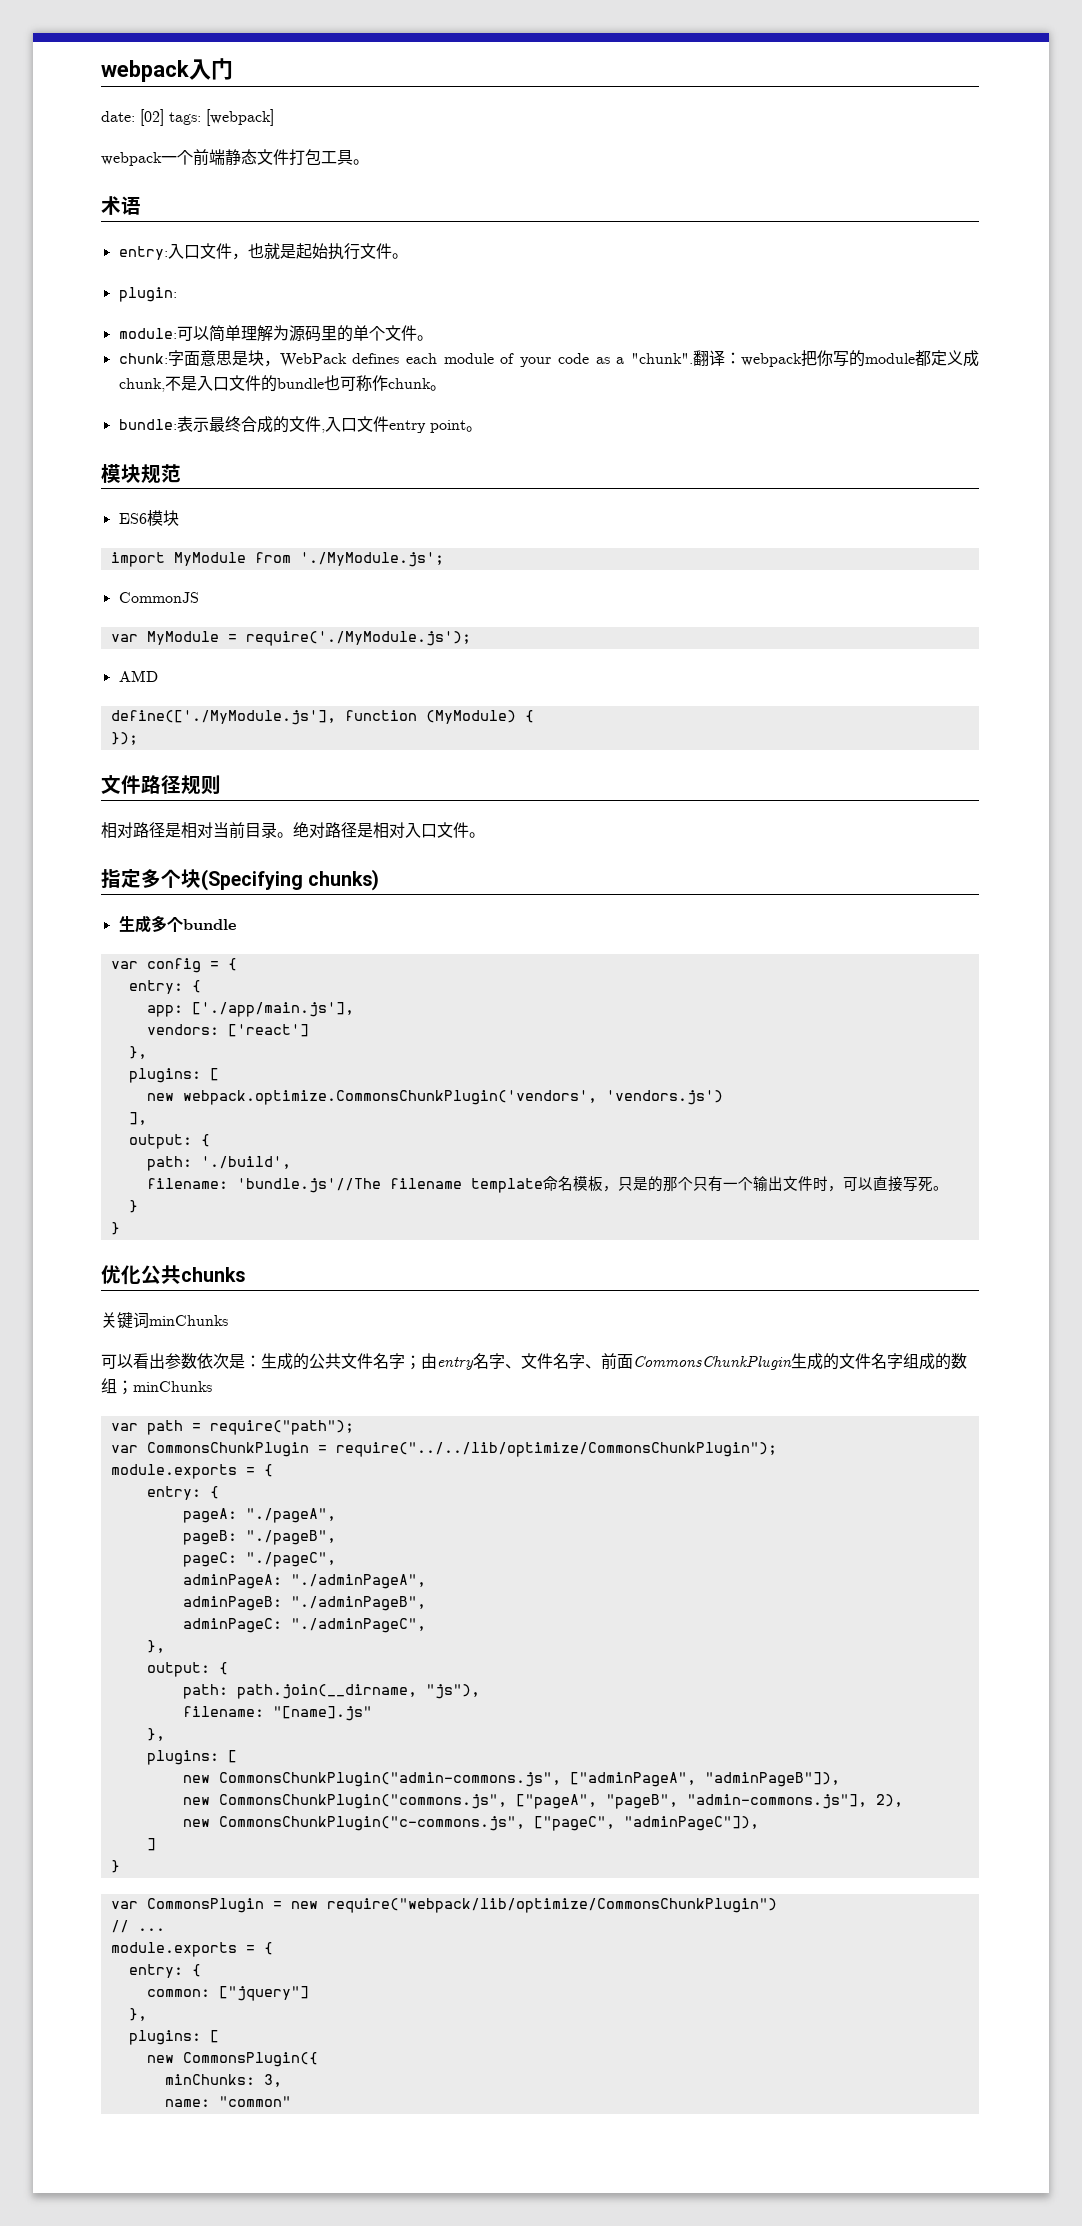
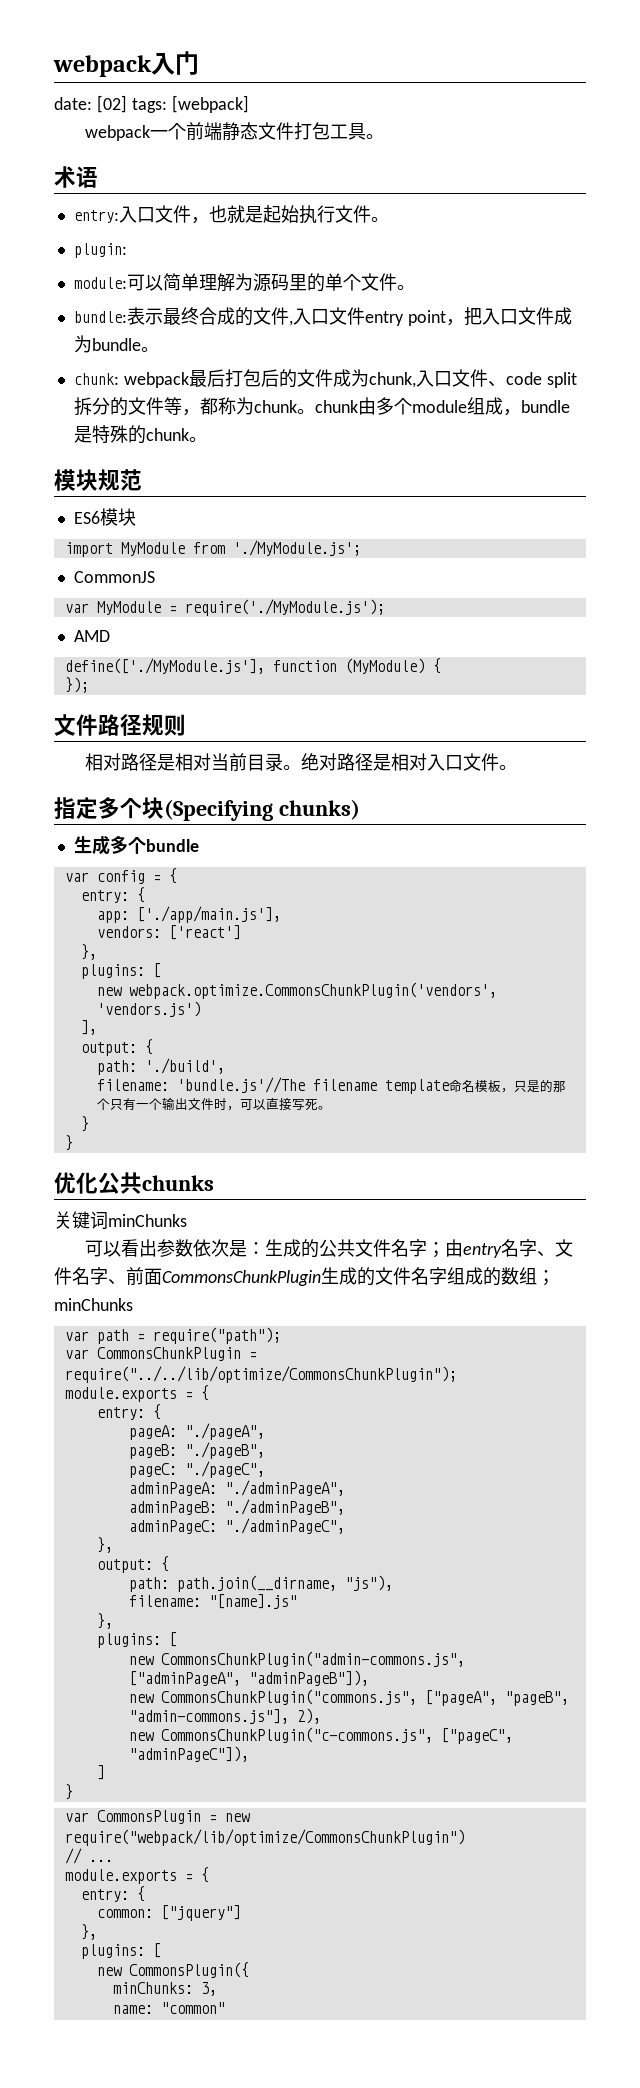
[118,350,979,367] [118,375,446,392] // chunk:字面意思是块，WebPack defines each module of your code as a "chunk".翻译：webpack把你写的module都定义成chunk,不是入口文件的bundle也可称作chunk。 -> (415, 287) none
(466, 426) none -> [445,307,572,326] [73,335,159,353] [73,369,577,388] [73,397,570,416] [73,425,189,444] ，把入口文件成为bundle。 // chunk: webpack最后打包后的文件成为chunk,入口文件、code split拆分的文件等，都称为chunk。chunk由多个module组成，bundle是特殊的chunk

